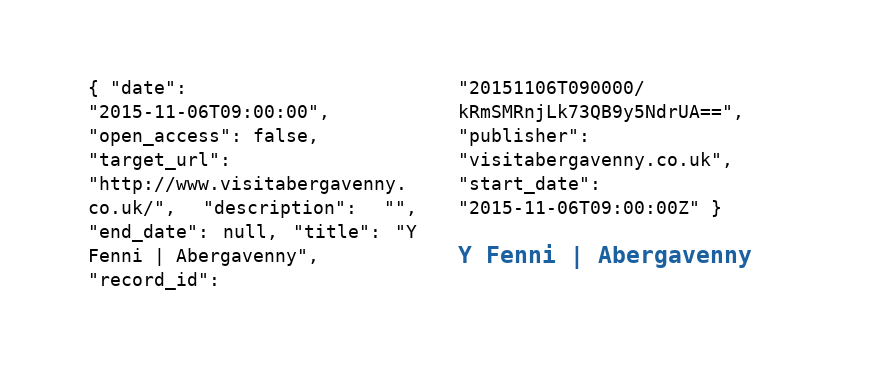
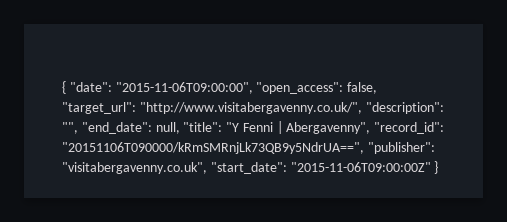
[458,244,752,269] // Y Fenni | Abergavenny -> (439, 167) none

